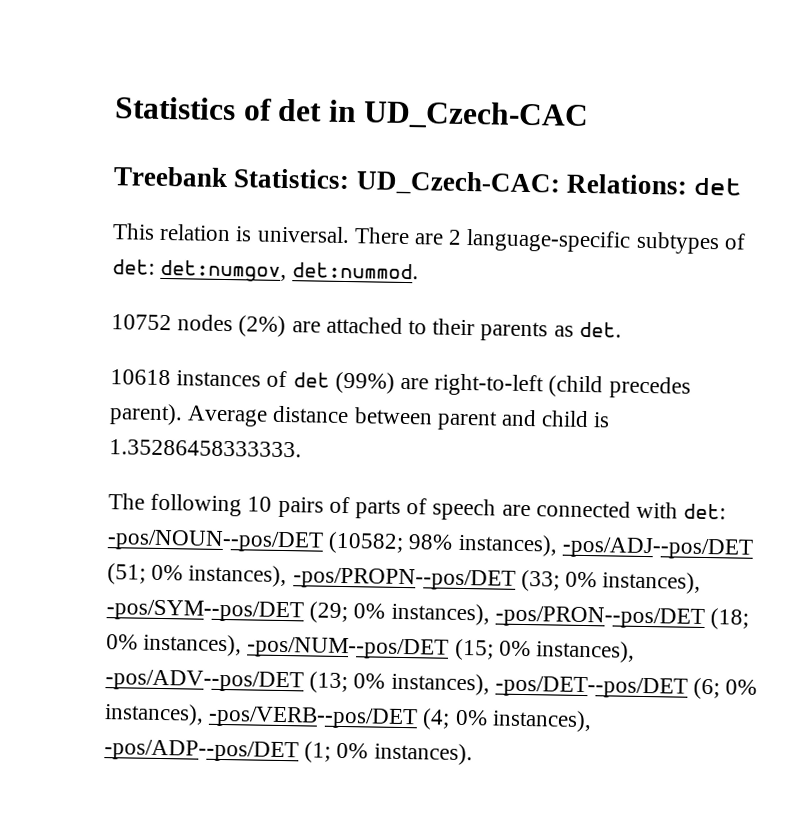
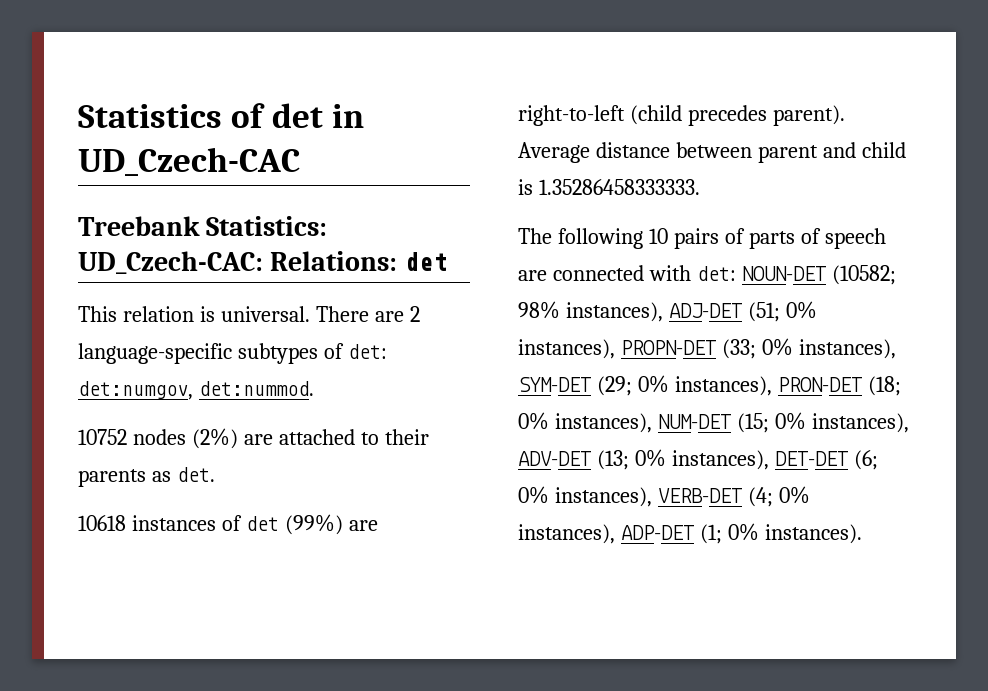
[107,529,324,553] -pos/NOUN--pos/DET -> [741,266,826,281] NOUN-DET
[561,536,754,560] -pos/ADJ--pos/DET -> [668,303,742,318] ADJ-DET
[292,567,516,591] -pos/PROPN--pos/DET -> [620,340,716,355] PROPN-DET
[106,599,304,623] -pos/SYM--pos/DET -> [518,377,591,392] SYM-DET
[494,605,705,630] -pos/PRON--pos/DET -> [777,377,862,392] PRON-DET
[247,636,450,660] -pos/NUM--pos/DET -> [657,414,731,429] NUM-DET
[105,669,304,693] -pos/ADV--pos/DET -> [518,451,591,466] ADV-DET
[494,675,688,699] -pos/DET--pos/DET -> [774,451,848,466] DET-DET
[208,705,419,730] -pos/VERB--pos/DET -> [657,488,742,503] VERB-DET
[104,739,299,763] -pos/ADP--pos/DET -> [620,525,694,540] ADP-DET

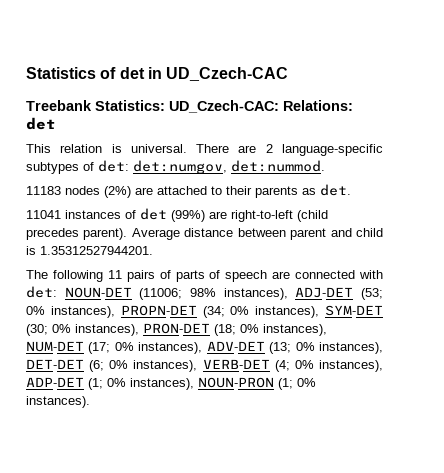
[78,429,127,445] 10752 -> [26,186,61,195] 11183
[78,515,126,531] 10618 -> [26,210,61,219] 11041
[538,179,700,195] 1.35286458333333. -> [40,246,153,255] 1.35312527944201.
[648,228,668,244] 10 -> [107,270,122,279] 11
[831,265,896,285] (10582; -> [139,288,183,300] (11006;
[747,302,780,322] (51; -> [361,288,383,300] (53;
[721,339,756,359] (33; -> [202,306,225,318] (34;
[596,376,632,396] (29; -> [26,324,48,336] (30;
[736,413,769,433] (15; -> [88,342,111,354] (17;
(759, 532) none -> [130,377,316,390] instances), NOUN-PRON (1; 0%

